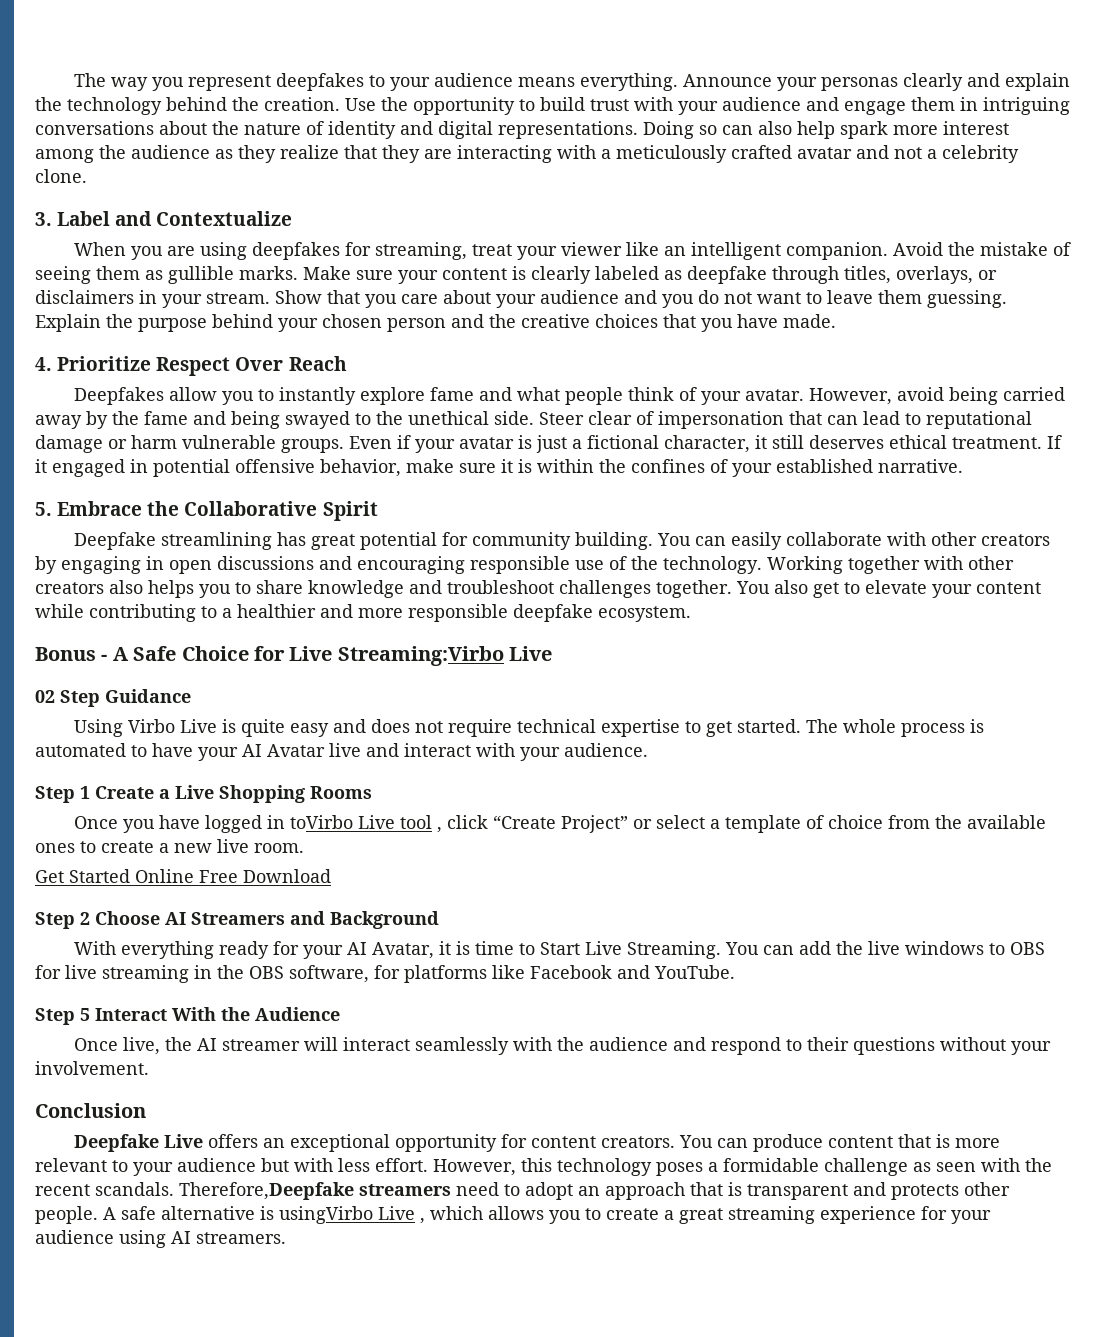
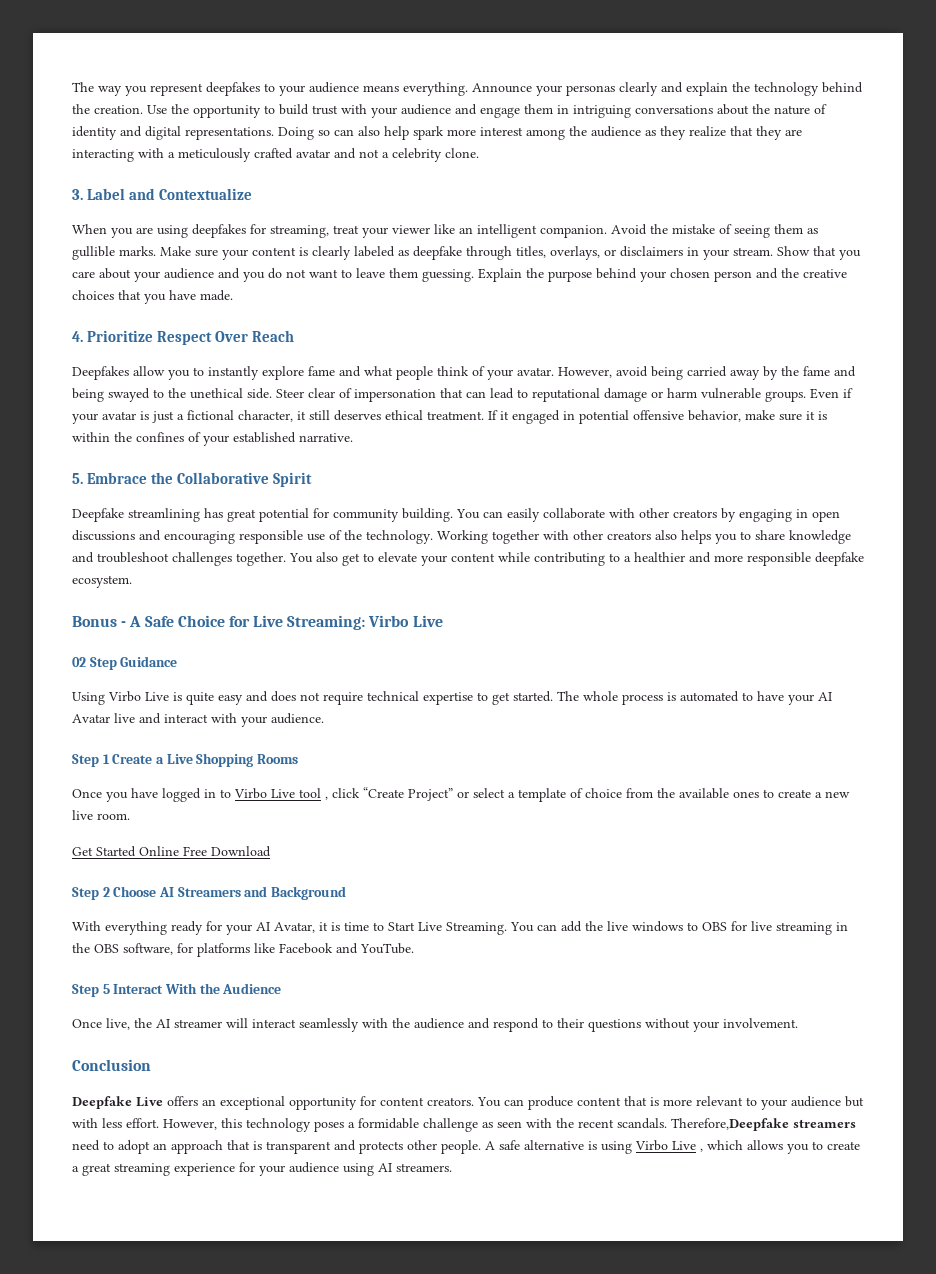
[337,646,504,666] Streaming:Virbo -> [287,615,410,630] Streaming: Virbo
[289,815,353,829] toVirbo -> [220,788,267,799] to Virbo
[279,1206,373,1224] usingVirbo -> [601,1140,668,1154] using Virbo

